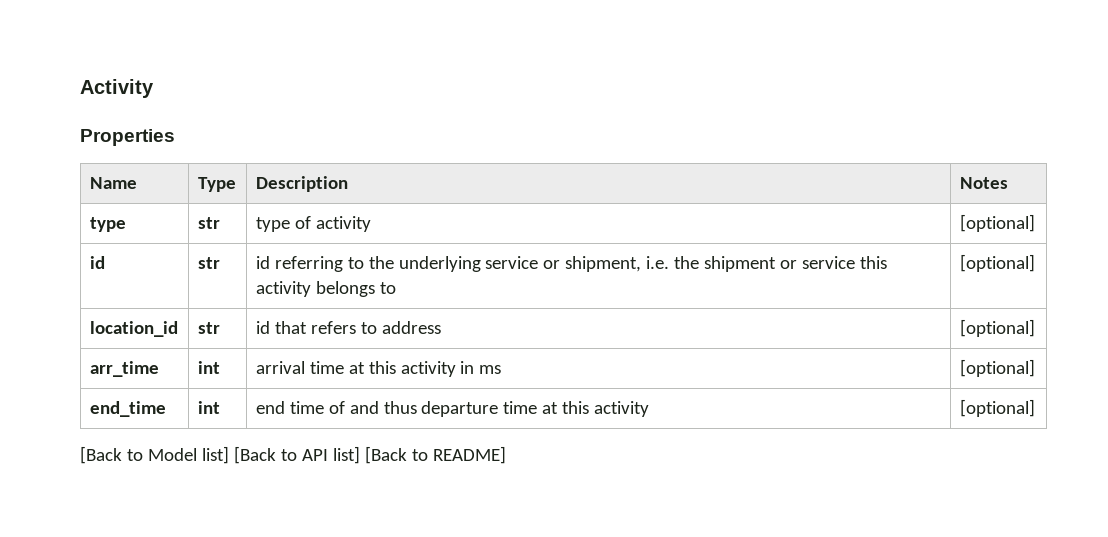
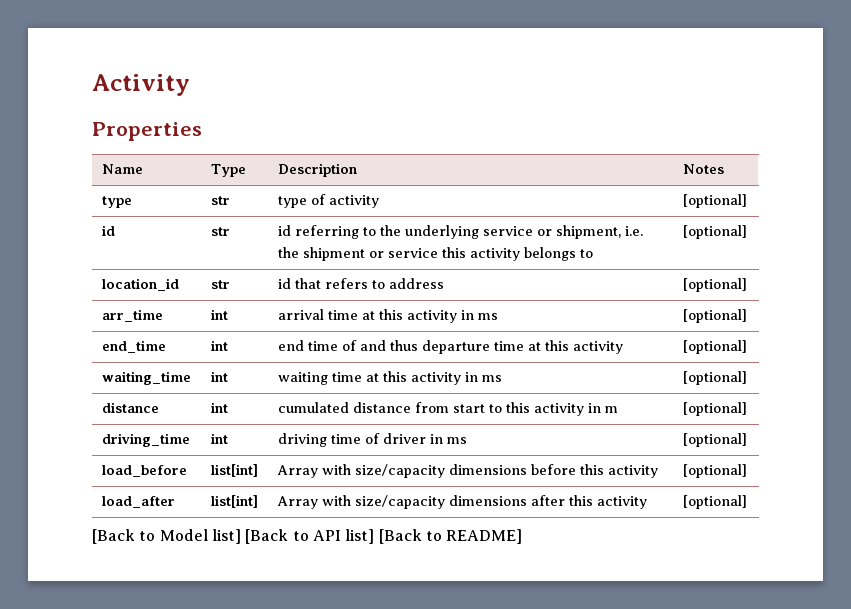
(1035, 408) none -> [101,371,191,385] [210,371,228,382] [277,371,502,385] [682,371,747,385] [101,402,159,413] [210,402,228,413] [277,402,618,416] [682,402,747,416] [101,433,190,447] [210,433,228,444] [277,433,467,447] [682,433,747,447] [101,465,187,477] [210,464,258,477] [276,464,658,478] [682,464,747,478] [101,496,175,508] [210,495,258,508] [276,495,647,509] [682,495,747,509] // waiting_time | int | waiting time at this activity in ms | [optional] // distance | int | cumulated distance from start to this activity in m | [optional] // driving_time | int | driving time of driver in ms | [optional] // load_before | list[int] | Array with size/capacity dimensions before this activity | [optional] // load_after | list[int] | Array with size/capacity dimensions after this activity | [optional]

